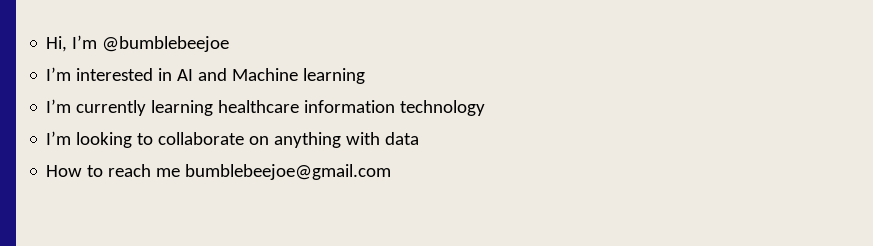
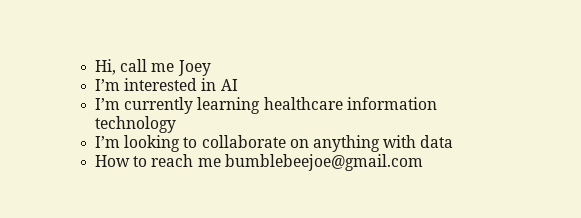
[72,35,230,52] I’m @bumblebeejoe -> [120,59,211,76] call me Joey
[198,68,366,84] and Machine learning -> (238, 85) none

